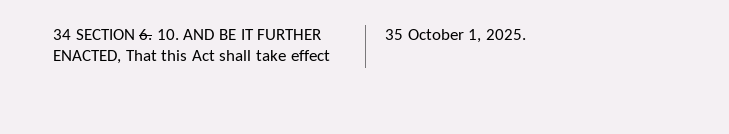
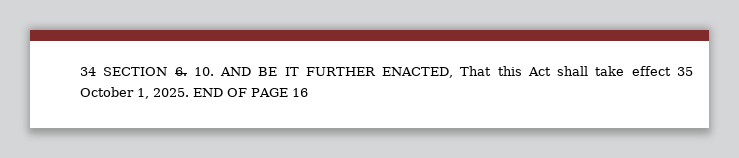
(526, 34) none -> [193,88,308,97] END OF PAGE 16

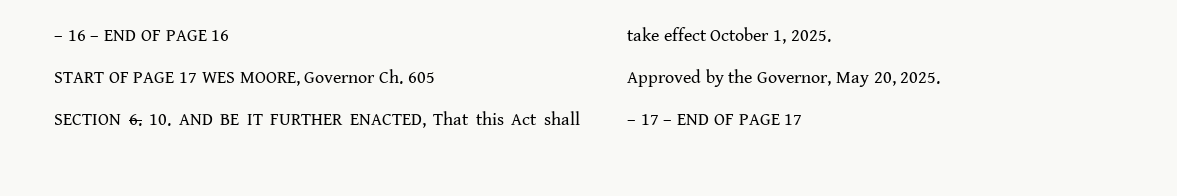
[80,67,96,76] 34 -> [54,30,230,41] [54,69,435,86] – 16 – END OF PAGE 16 // START OF PAGE 17 WES MOORE, Governor Ch. 605 //
[677,67,693,76] 35 -> (707, 34) none
[193,88,308,97] END OF PAGE 16 -> [627,69,941,87] [627,114,803,125] // Approved by the Governor, May 20, 2025. // – 17 – END OF PAGE 17

